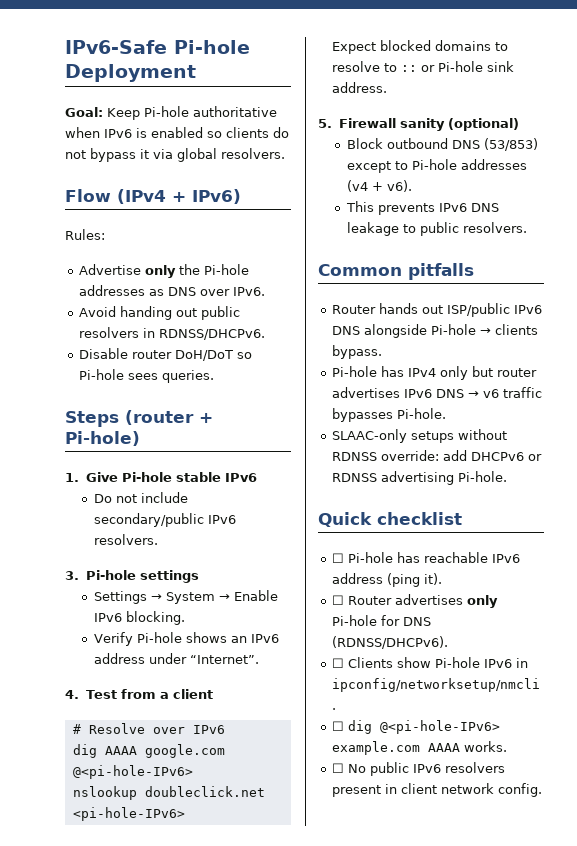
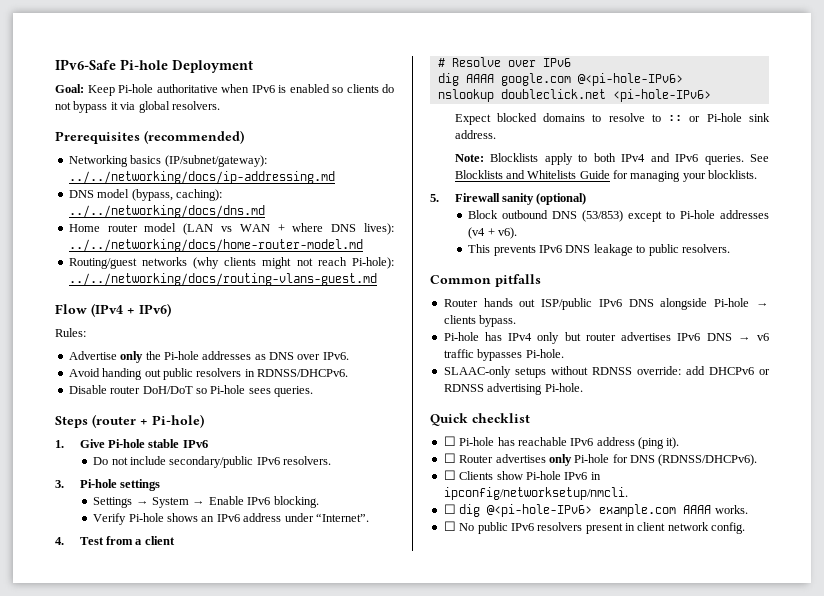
(285, 153) none -> [55,130,244,144] [68,155,267,167] [68,171,335,184] [68,189,222,201] [68,205,265,218] [68,223,394,235] [68,239,363,252] [68,257,394,269] [68,273,377,286] // Prerequisites (recommended) // Networking basics (IP/subnet/gateway): ../../networking/docs/ip-addressing.md // DNS model (bypass, caching): ../../networking/docs/dns.md // Home router model (LAN vs WAN + where DNS lives): ../../networking/docs/home-router-model.md // Routing/guest networks (why clients might not reach Pi-hole): ../../networking/docs/routing-vlans-guest.md
(388, 87) none -> [454,153,769,165] [454,170,758,182] // Note: Blocklists apply to both IPv4 and IPv6 queries. See Blocklists and Whitelists Guide for managing your blocklists.

